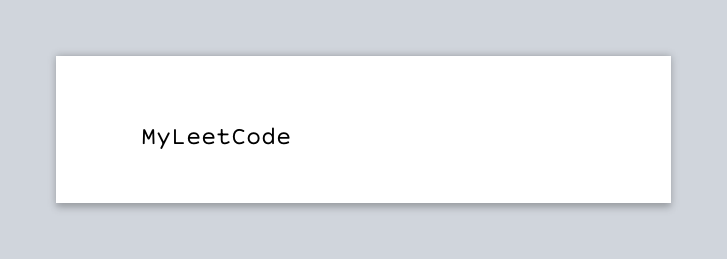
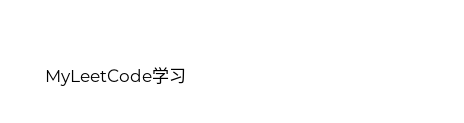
(291, 138) none -> [152,67,186,84] 学习

